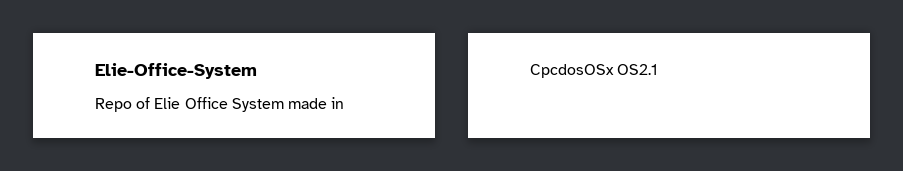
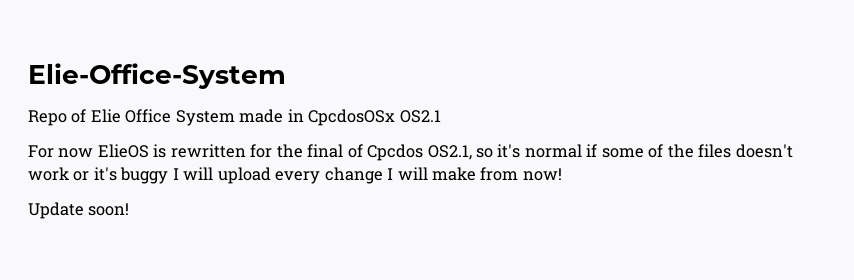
(658, 69) none -> [28,144,793,161] [28,167,562,184] [28,202,130,219] // For now ElieOS is rewritten for the final of Cpcdos OS2.1, so it's normal if some of the files doesn't work or it's buggy I will upload every change I will make from now! // Update soon!

